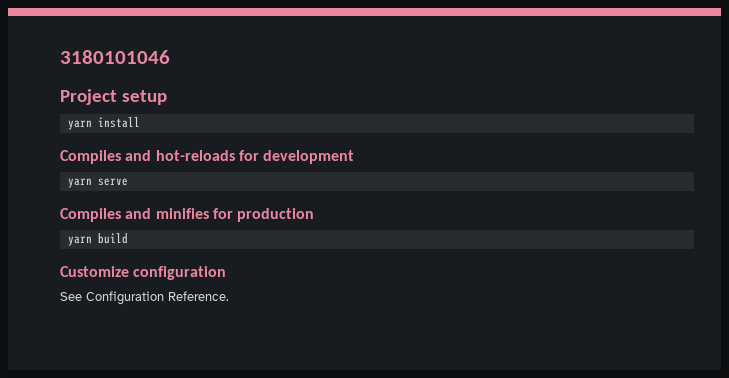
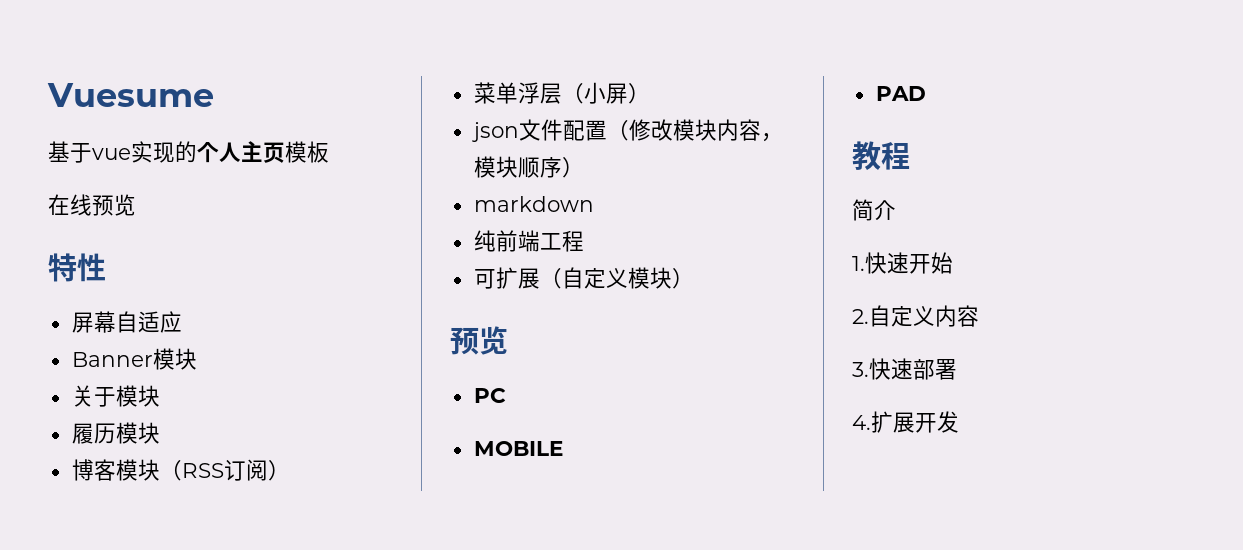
[60,50,170,64] [60,89,167,105] [67,117,140,130] [60,150,355,164] [67,178,128,188] [60,208,315,222] [67,233,128,246] [60,266,227,280] [60,291,229,305] 3180101046 // Project setup // yarn install // Compiles and hot-reloads for development // yarn serve // Compiles and minifies for production // yarn build // Customize configuration // See Configuration Reference. -> [47,83,214,107] [48,141,329,163] [48,194,136,216] [48,253,106,282] [71,311,182,333] [71,348,197,370] [71,385,160,407] [71,422,160,444] [71,459,290,481] [473,82,650,104] [471,119,783,142] [473,156,584,178] [473,196,594,212] [473,230,584,252] [473,267,694,289] [450,326,508,355] [473,388,506,403] [473,441,563,456] [875,86,926,101] [852,141,910,171] [852,199,896,221] [852,252,953,274] [852,305,979,327] [852,358,957,380] [852,411,959,433] Vuesume // 基于vue实现的个人主页模板 // 在线预览 // 特性 // 屏幕自适应 // Banner模块 // 关于模块 // 履历模块 // 博客模块（RSS订阅） // 菜单浮层（小屏） // json文件配置（修改模块内容，模块顺序） // markdown // 纯前端工程 // 可扩展（自定义模块） // 预览 // PC // MOBILE // PAD // 教程 // 简介 // 1.快速开始 // 2.自定义内容 // 3.快速部署 // 4.扩展开发

